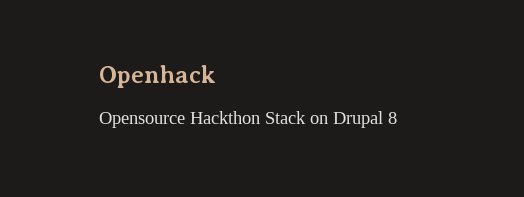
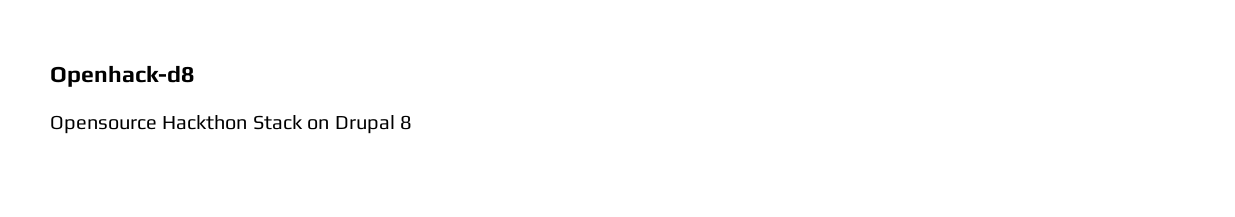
[99,65,216,88] Openhack -> [50,65,194,87] Openhack-d8

